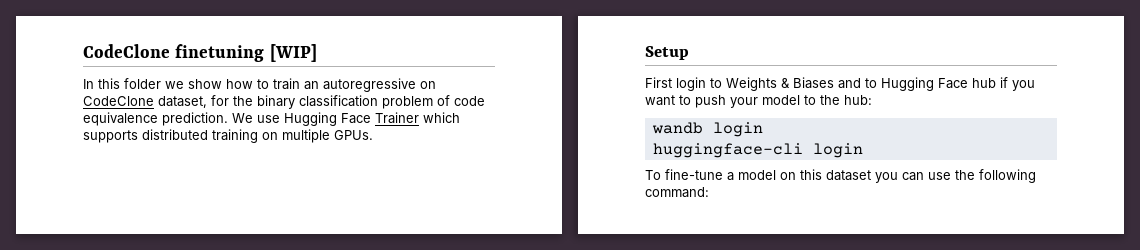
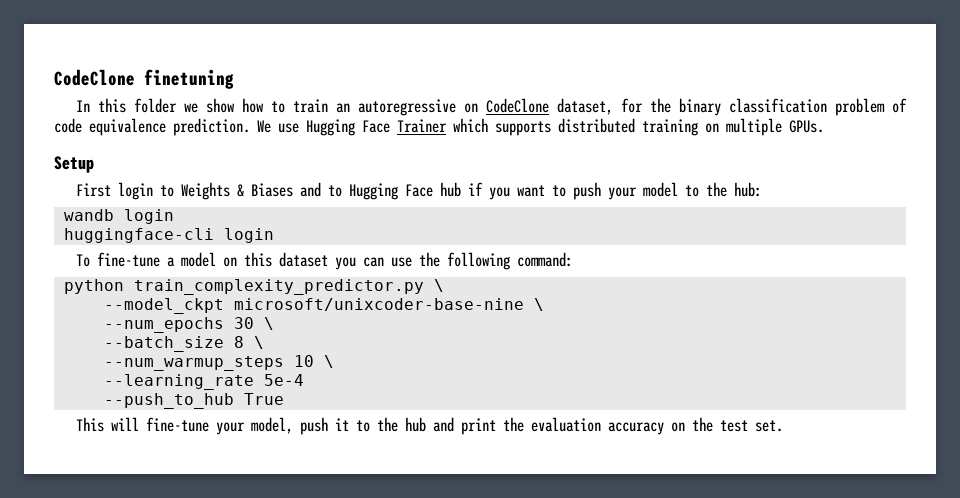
[269,44,317,62] [WIP] -> (234, 79) none
(709, 192) none -> [63,279,444,295] [103,298,544,314] [103,317,274,333] [103,336,264,352] [103,355,334,371] [103,374,304,390] [103,393,284,409] [76,417,784,435] // python train_complexity_predictor.py \ // --model_ckpt microsoft/unixcoder-base-nine \ // --num_epochs 30 \ // --batch_size 8 \ // --num_warmup_steps 10 \ // --learning_rate 5e-4 // --push_to_hub True // This will fine-tune your model, push it to the hub and print the evaluation accuracy on the test set.

